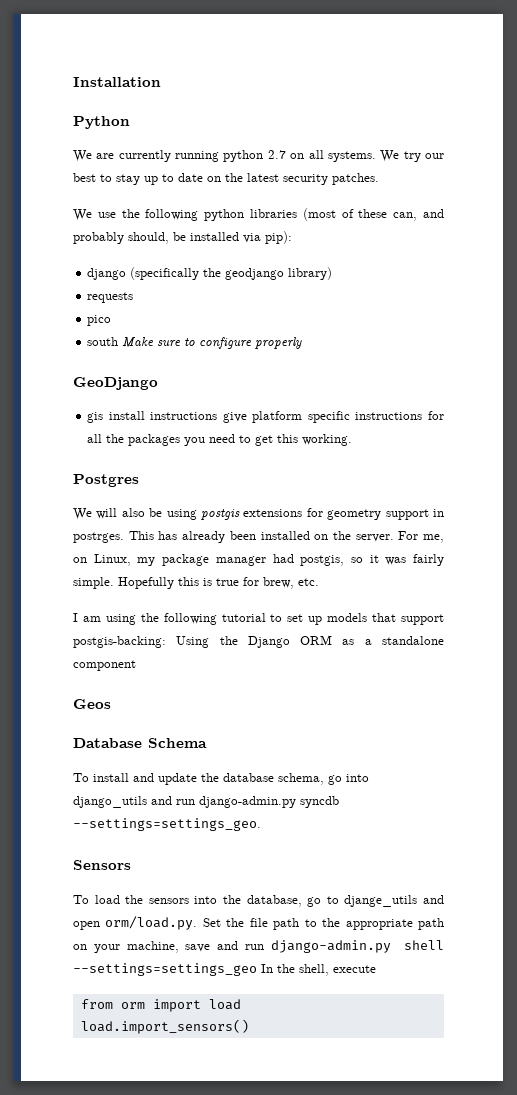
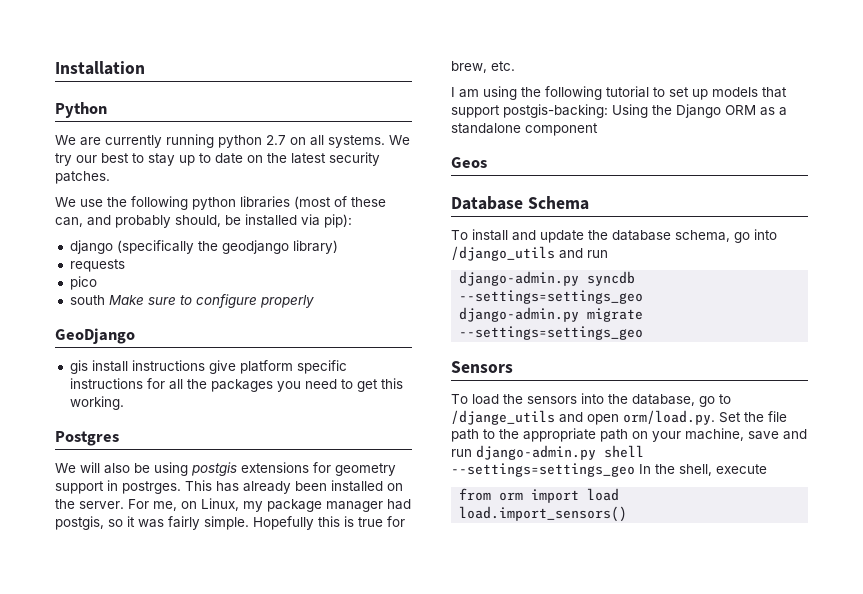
[73,796,195,808] django_utils and run -> [451,246,608,261] /django_utils and run //
[73,818,261,831] --settings=settings_geo. -> [459,290,644,304] [459,307,644,322] [459,326,644,340] --settings=settings_geo // django-admin.py migrate --settings=settings_geo
[344,895,418,907] djange_utils -> [451,410,555,425] /djange_utils

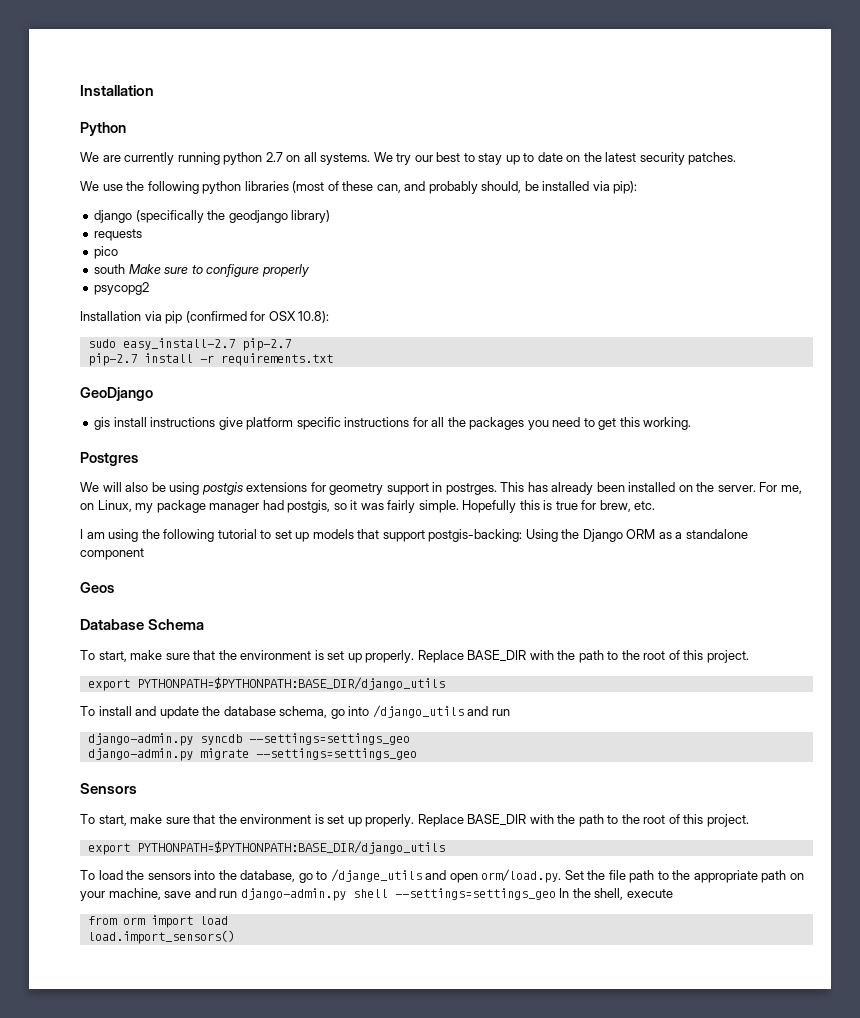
(314, 301) none -> [94,282,150,295] [80,311,330,324] [87,338,291,351] [87,353,333,366] // psycopg2 // Installation via pip (confirmed for OSX 10.8): // sudo easy_install-2.7 pip-2.7 // pip-2.7 install -r requirements.txt
(589, 203) none -> [80,650,749,663] [87,677,445,691] // To start, make sure that the environment is set up properly. Replace BASE_DIR with the path to the root of this project. // export PYTHONPATH=$PYTHONPATH:BASE_DIR/django_utils
(513, 367) none -> [80,814,749,827] [87,841,445,855] // To start, make sure that the environment is set up properly. Replace BASE_DIR with the path to the root of this project. // export PYTHONPATH=$PYTHONPATH:BASE_DIR/django_utils

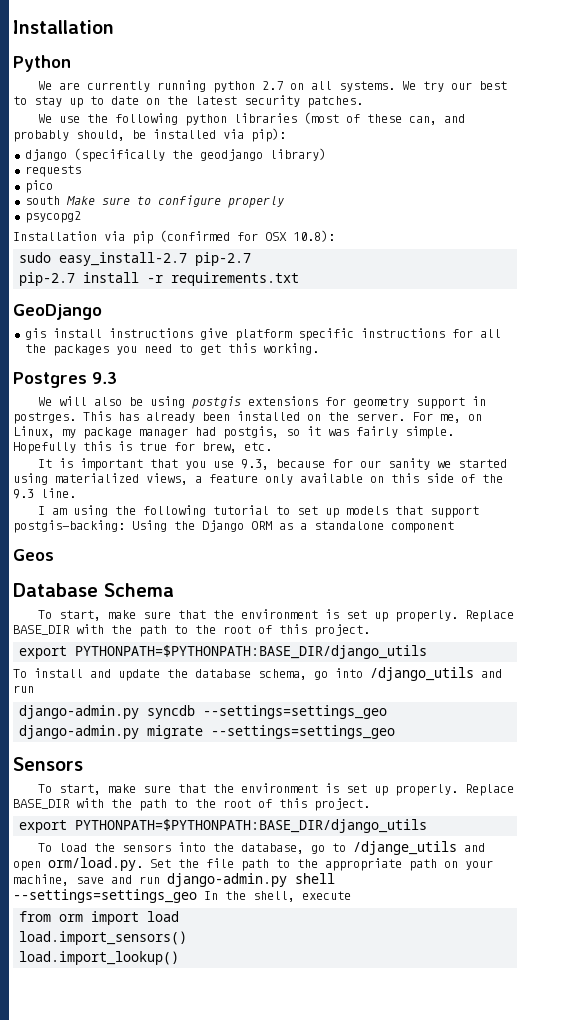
(138, 459) none -> [92,372,117,384] 9.3
(656, 505) none -> [37,458,507,471] [13,473,503,485] [13,488,76,499] // It is important that you use 9.3, because for our sanity we started using materialized views, a feature only available on this side of the 9.3 line.
(235, 937) none -> [19,951,180,965] // load.import_lookup()

